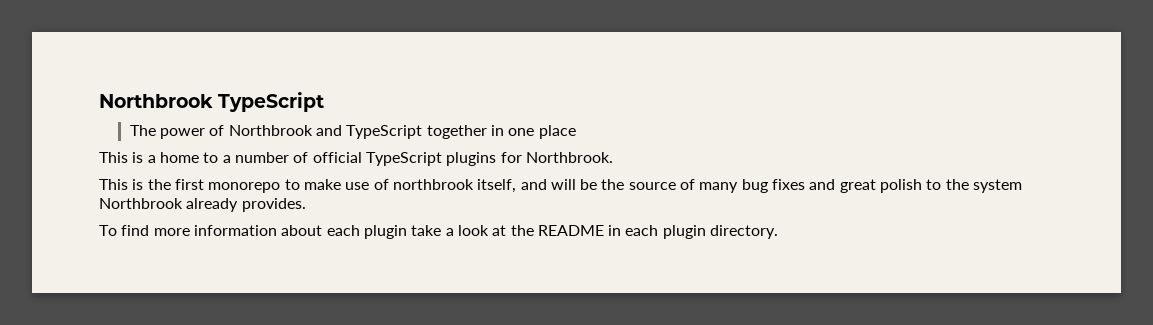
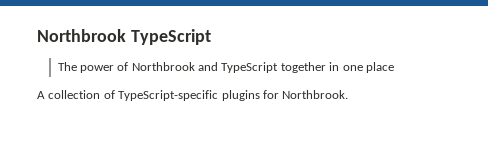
[99,152,613,166] [99,179,1023,193] [99,198,306,212] [99,225,779,239] This is a home to a number of official TypeScript plugins for Northbrook. // This is the first monorepo to make use of northbrook itself, and will be the source of many bug fixes and great polish to the system Northbrook already provides. // To find more information about each plugin take a look at the README in each plugin directory. -> [37,90,349,101] A collection of TypeScript-specific plugins for Northbrook.

